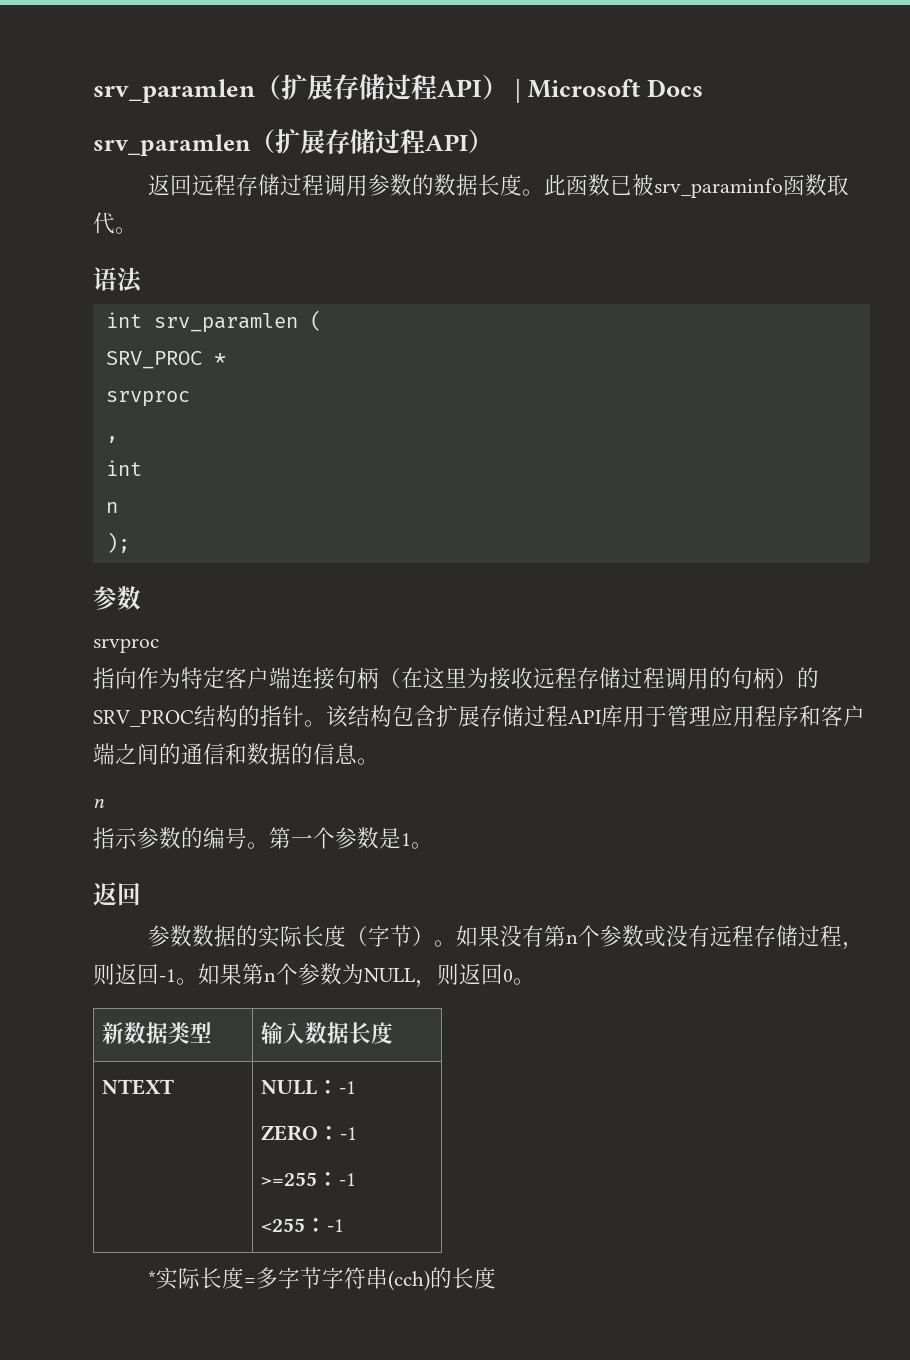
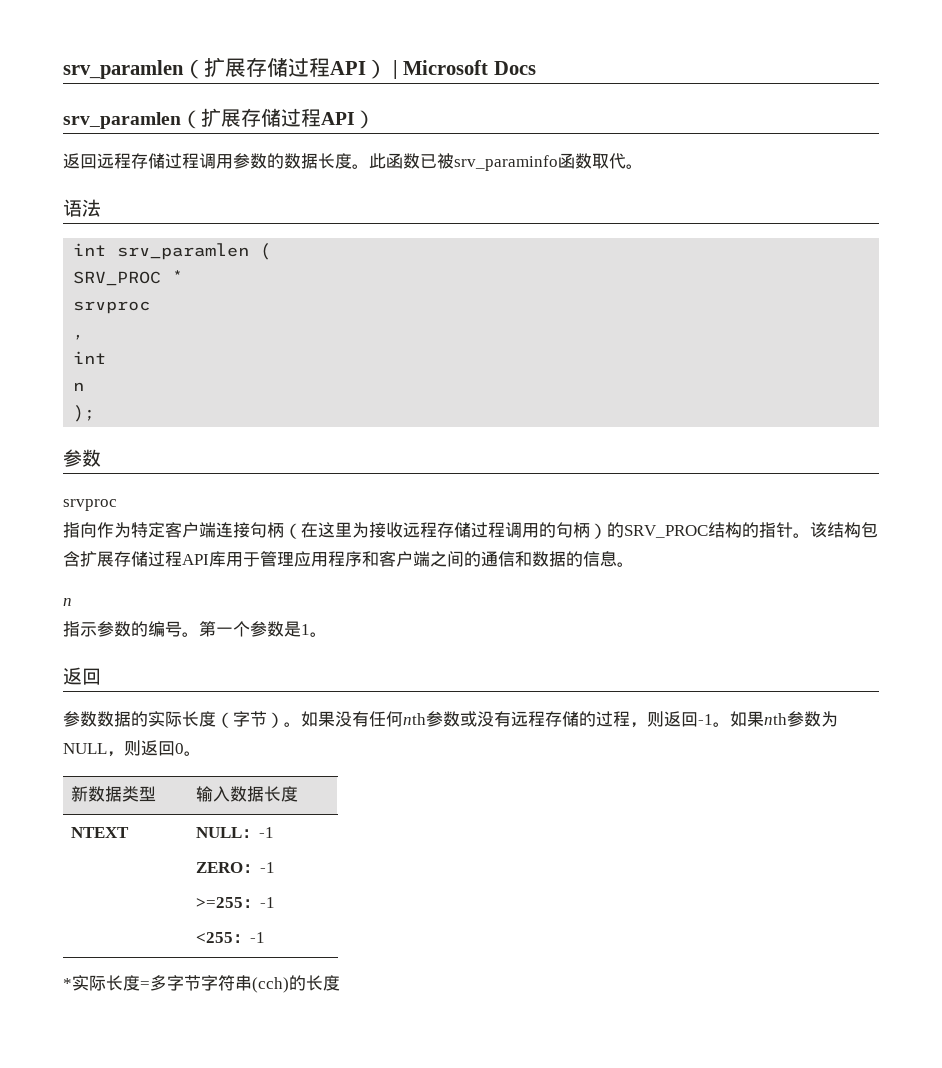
[543,925,600,947] 第n个 -> [369,711,426,727] 任何nth
(798, 936) none -> [579,711,596,727] 的
[242,963,298,985] 第n个 -> [764,713,787,725] nth

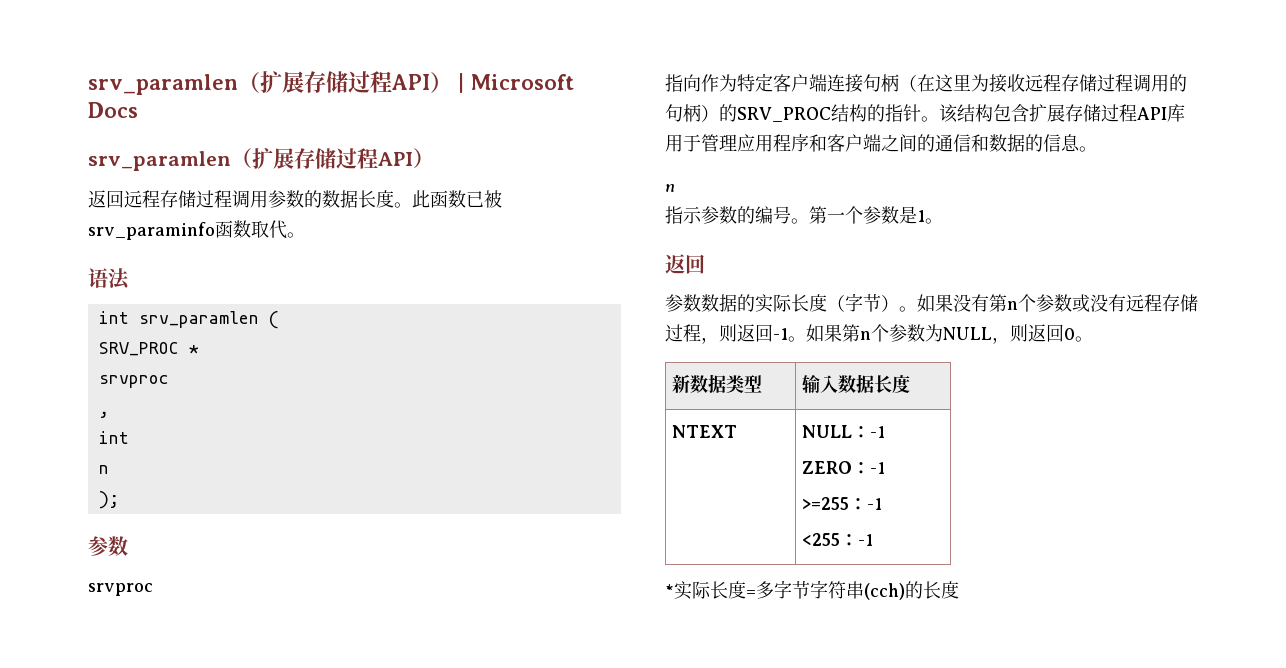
[369,711,426,727] 任何nth -> [989,294,1036,312] 第n个
[579,711,596,727] 的 -> (1198, 303) none
[764,713,787,725] nth -> [842,324,889,342] 第n个

